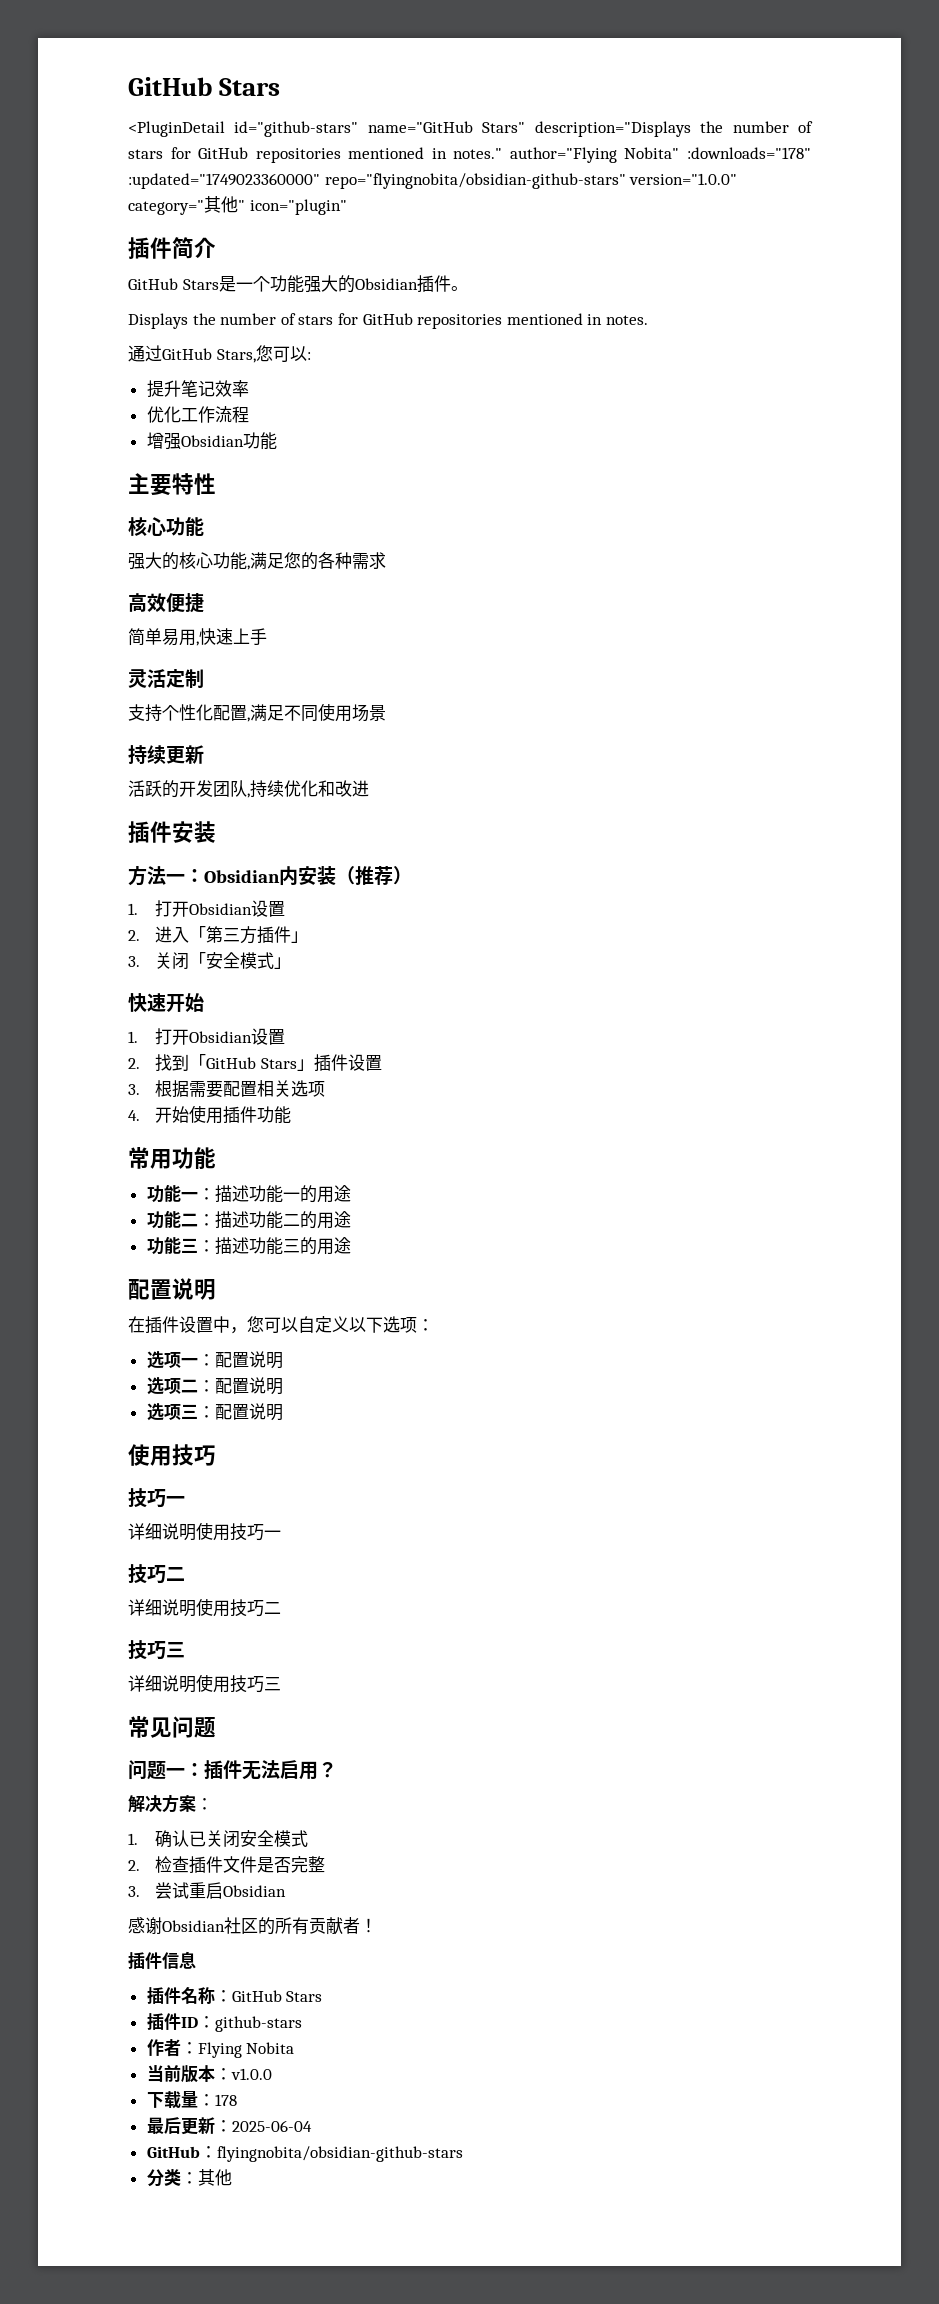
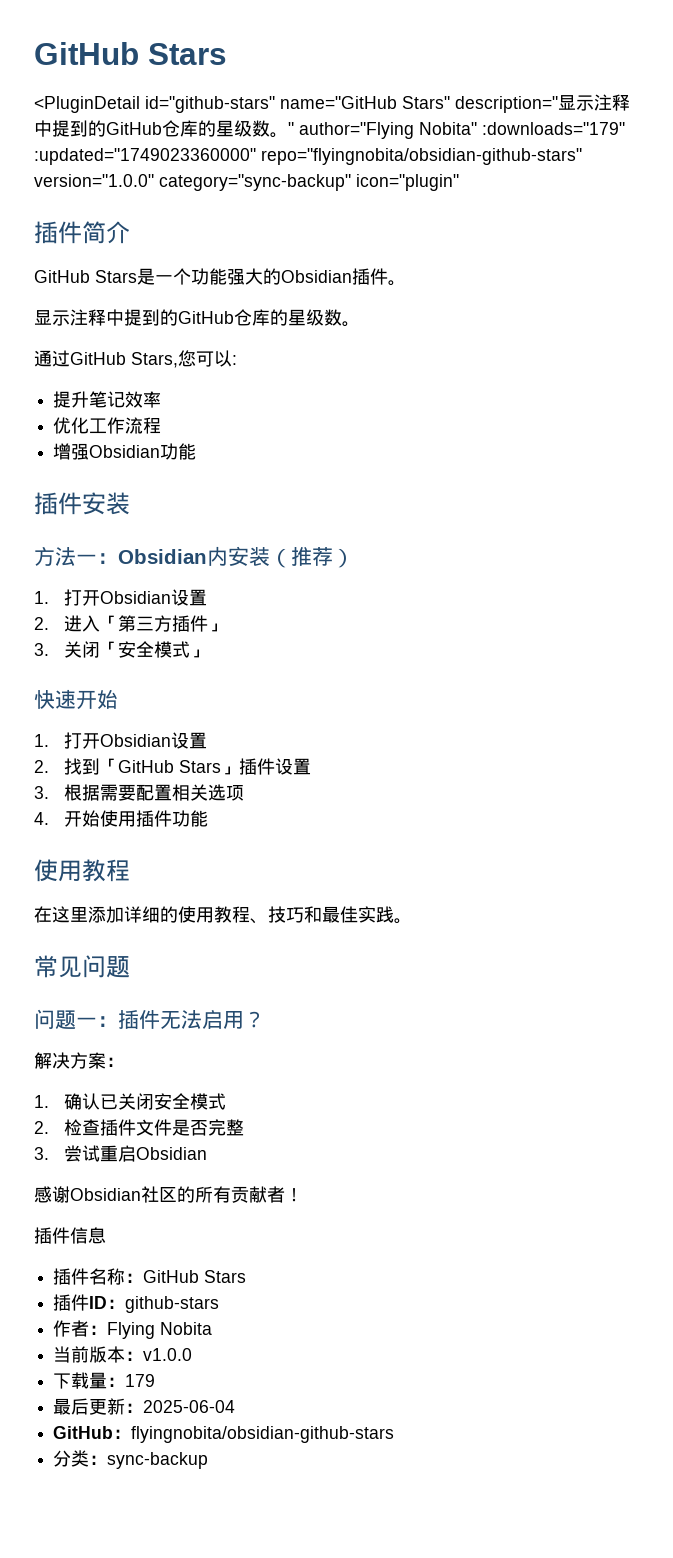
[534,121,814,137] [128,147,503,163] description="Displays the number of stars for GitHub repositories mentioned in notes." -> [455,94,630,113] [34,120,294,138] description="显示注释中提到的GitHub仓库的星级数。"
[686,147,811,159] :downloads="178" -> [482,122,625,135] :downloads="179"
[128,196,245,215] category="其他" -> [159,174,351,191] category="sync-backup"
[128,313,648,329] Displays the number of stars for GitHub repositories mentioned in notes. -> [34,309,360,327] 显示注释中提到的GitHub仓库的星级数。
[128,473,216,496] [128,517,204,536] [128,552,386,570] [128,593,204,613] [128,628,267,646] [128,669,204,688] [128,703,386,722] [128,745,204,765] [128,780,369,798] // 主要特性 // 核心功能 // 强大的核心功能,满足您的各种需求 // 高效便捷 // 简单易用,快速上手 // 灵活定制 // 支持个性化配置,满足不同使用场景 // 持续更新 // 活跃的开发团队,持续优化和改进 -> (197, 451) none
[128,1147,216,1169] [146,1184,351,1203] [146,1210,351,1229] [146,1236,351,1255] [128,1278,216,1300] [128,1316,434,1334] [146,1351,283,1369] [146,1377,283,1395] [146,1403,283,1421] [128,1444,216,1466] [128,1488,185,1508] [128,1522,281,1541] [128,1564,185,1584] [128,1598,281,1617] [128,1640,185,1660] [128,1674,281,1693] 常用功能 // 功能一：描述功能一的用途 // 功能二：描述功能二的用途 // 功能三：描述功能三的用途 // 配置说明 // 在插件设置中，您可以自定义以下选项： // 选项一：配置说明 // 选项二：配置说明 // 选项三：配置说明 // 使用技巧 // 技巧一 // 详细说明使用技巧一 // 技巧二 // 详细说明使用技巧二 // 技巧三 // 详细说明使用技巧三 -> [34,859,130,882] [34,906,412,924] 使用教程 // 在这里添加详细的使用教程、技巧和最佳实践。
[214,2094,237,2106] 178 -> [125,1374,156,1387] 179
[197,2169,232,2186] 其他 -> [107,1452,209,1469] sync-backup

